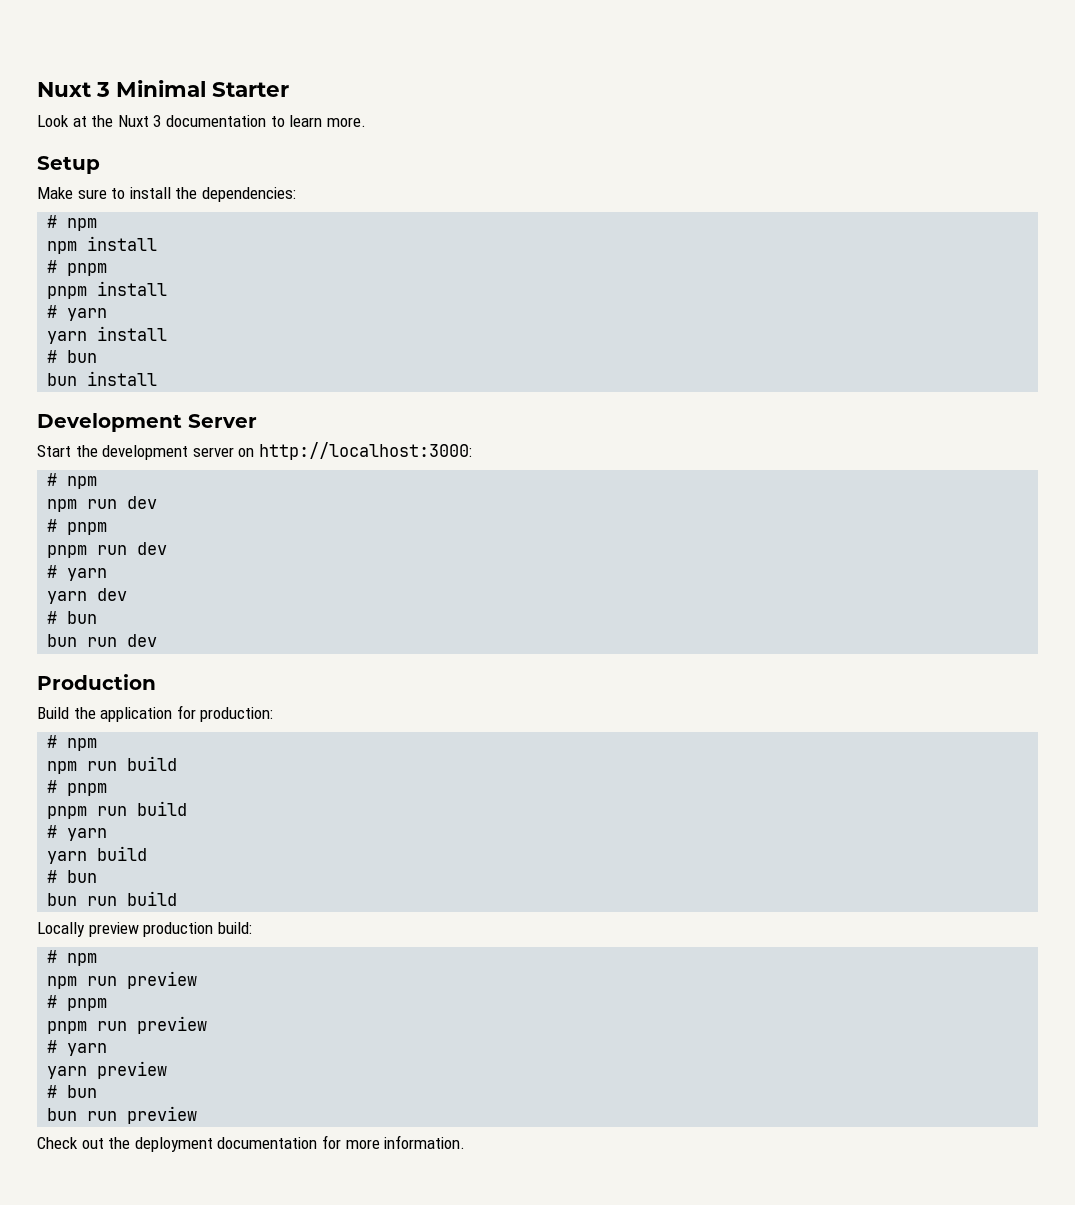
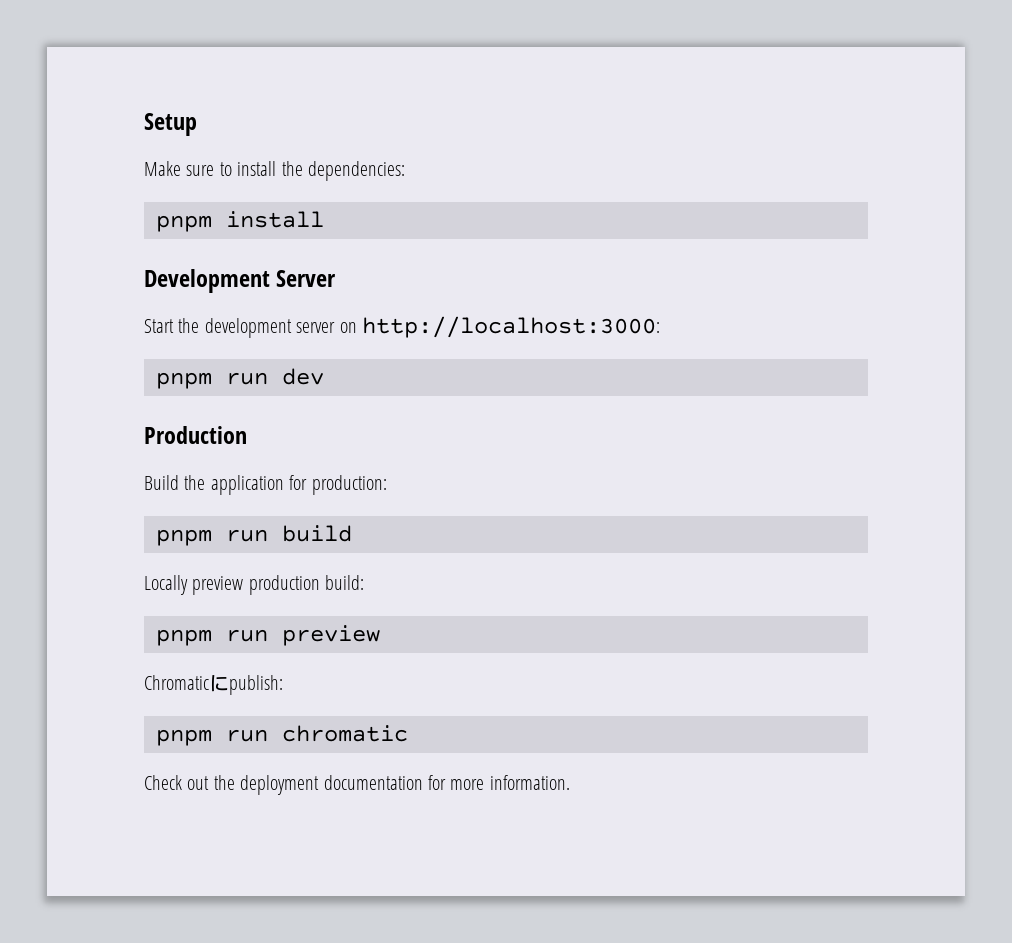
[37,80,289,97] [37,115,366,127] Nuxt 3 Minimal Starter // Look at the Nuxt 3 documentation to learn more. // -> (144, 124) none
[47,215,98,231] [47,236,158,254] [47,260,108,276] [47,281,168,299] [47,305,108,321] [47,326,168,344] [47,350,98,363] [47,373,78,386] # npm // npm install // # pnpm // pnpm install // # yarn // yarn install // # bun // bun -> [156,215,212,232] pnpm
[47,473,98,489] [47,496,158,512] [47,519,108,535] [47,542,168,558] [47,565,108,581] [47,588,128,604] [47,611,98,624] [47,634,78,647] # npm // npm run dev // # pnpm // pnpm run dev // # yarn // yarn dev // # bun // bun -> [156,372,212,389] pnpm
[47,735,98,751] [47,756,178,774] [47,780,108,796] [47,801,188,819] [47,825,108,841] [47,846,148,864] [47,870,98,883] [47,893,78,906] # npm // npm run build // # pnpm // pnpm run build // # yarn // yarn build // # bun // bun -> [156,529,212,546] pnpm
[47,950,98,966] [47,971,198,989] [47,995,108,1011] [47,1016,208,1034] [47,1040,108,1056] [47,1061,168,1079] [47,1085,98,1098] [47,1106,198,1124] # npm // npm run preview // # pnpm // pnpm run preview // # yarn // yarn preview // # bun // bun run preview -> [156,625,380,646] [144,675,283,695] [156,725,408,746] pnpm run preview // Chromaticにpublish: // pnpm run chromatic

